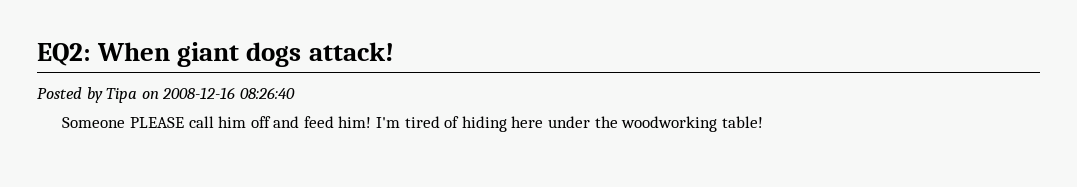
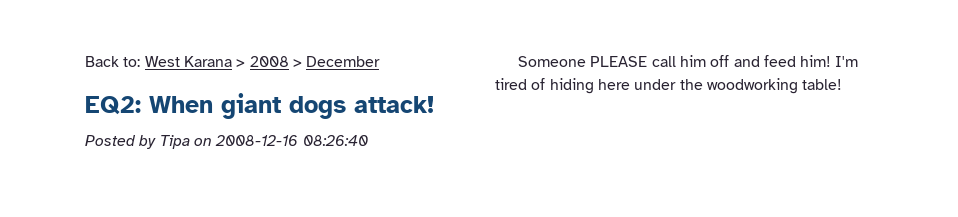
(37, 54) none -> [85,56,381,67] Back to: West Karana > 2008 > December //

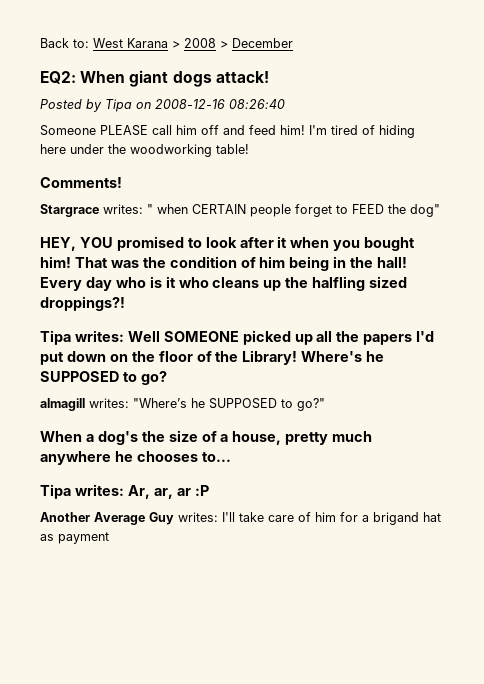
(843, 84) none -> [40,177,122,188] [40,204,440,217] [40,236,416,251] [40,256,408,271] [40,276,408,291] [40,296,125,311] [40,330,435,345] [40,350,385,365] [40,371,167,385] [40,398,325,411] [40,430,373,445] [40,451,231,465] [40,484,209,499] [40,512,441,525] [40,532,109,544] // Comments! // Stargrace writes: " when CERTAIN people forget to FEED the dog" // HEY, YOU promised to look after it when you bought him! That was the condition of him being in the hall! Every day who is it who cleans up the halfling sized droppings?! // Tipa writes: Well SOMEONE picked up all the papers I'd put down on the floor of the Library! Where's he SUPPOSED to go? // almagill writes: "Where’s he SUPPOSED to go?" // When a dog's the size of a house, pretty much anywhere he chooses to... // Tipa writes: Ar, ar, ar :P // Another Average Guy writes: I'll take care of him for a brigand hat as payment

